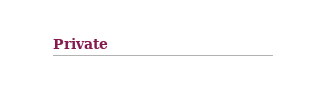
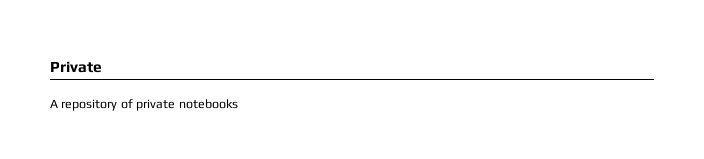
(108, 43) none -> [50,99,238,111] // A repository of private notebooks

